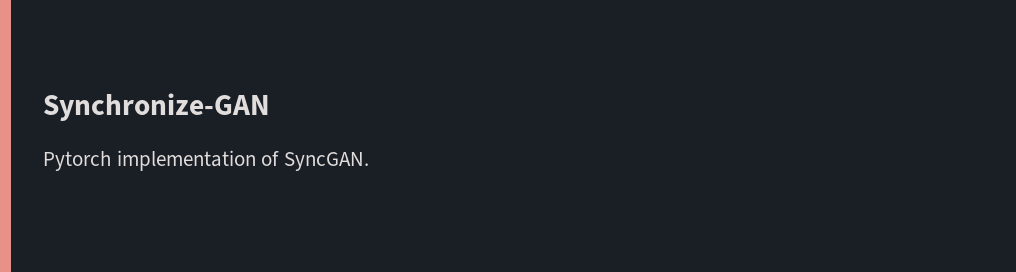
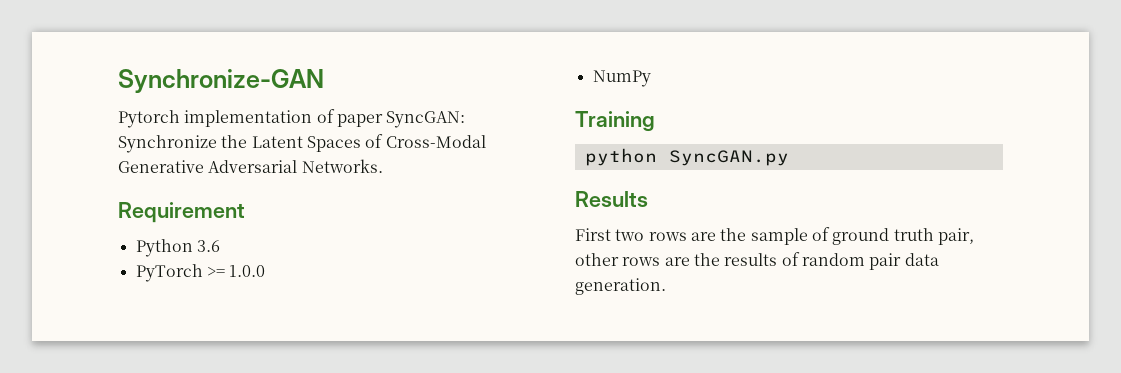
[284,152,370,171] SyncGAN. -> [336,111,466,128] [118,134,486,153] [118,159,383,173] [118,202,245,223] [135,239,220,257] [135,264,266,282] [592,70,651,87] [575,111,655,132] [584,148,789,166] [575,191,648,207] [575,227,974,245] [575,252,939,270] [575,278,666,295] paper SyncGAN: Synchronize the Latent Spaces of Cross-Modal Generative Adversarial Networks. // Requirement // Python 3.6 // PyTorch >= 1.0.0 // NumPy // Training // python SyncGAN.py // Results // First two rows are the sample of ground truth pair, other rows are the results of random pair data generation.

